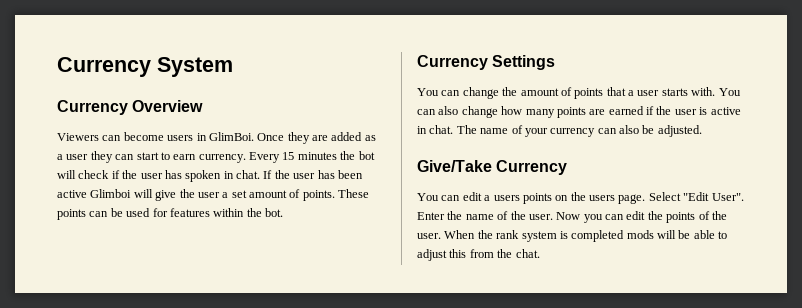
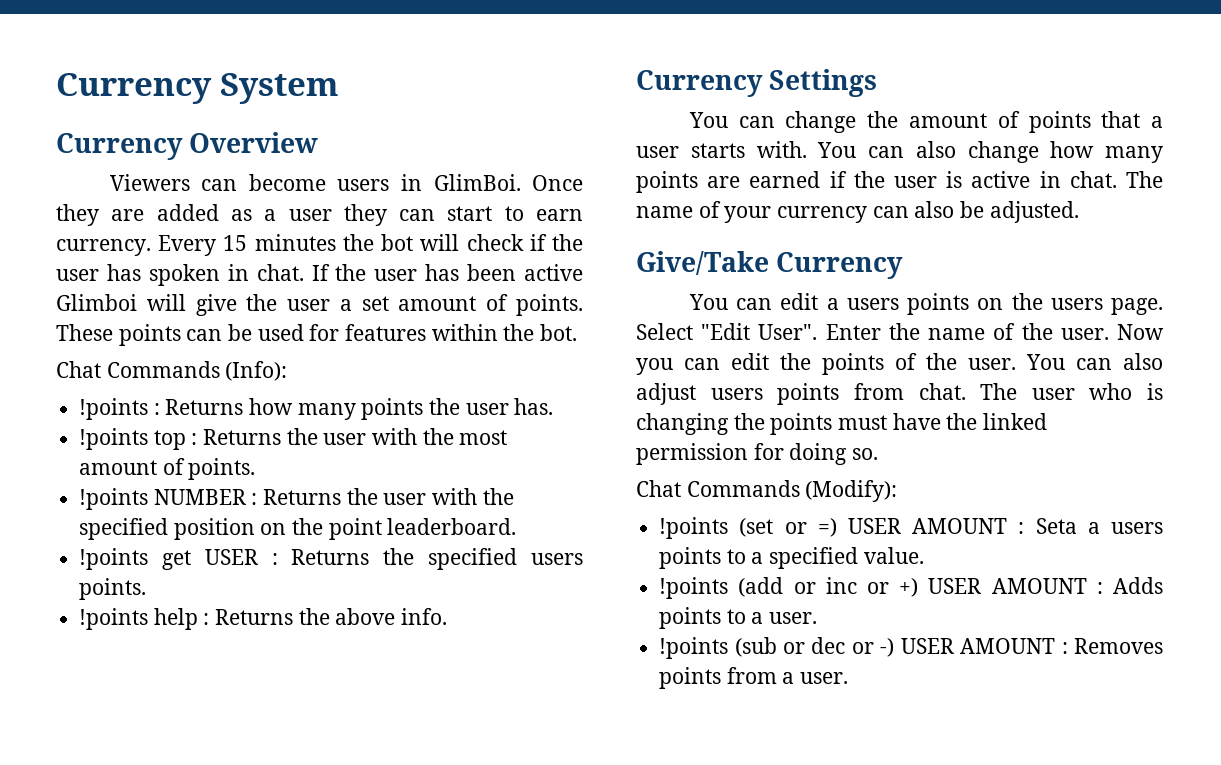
(283, 212) none -> [56,361,288,381] [79,398,554,420] [79,428,508,450] [79,458,256,480] [79,488,514,510] [79,518,517,540] [79,548,583,570] [79,578,147,600] [79,608,448,630] // Chat Commands (Info): // !points : Returns how many points the user has. // !points top : Returns the user with the most amount of points. // !points NUMBER : Returns the user with the specified position on the point leaderboard. // !points get USER : Returns the specified users points. // !points help : Returns the above info.
[444,230,728,242] [417,249,540,261] When the rank system is completed mods will be able to adjust this from the chat. -> [1026,353,1163,370] [636,383,1163,405] [636,413,1048,435] [636,443,879,465] [636,480,898,502] [659,517,1163,539] [659,547,924,569] [659,577,1163,599] [659,607,818,629] [659,637,1163,659] [659,667,849,689] You can also adjust users points from chat. The user who is changing the points must have the linked permission for doing so. // Chat Commands (Modify): // !points (set or =) USER AMOUNT : Seta a users points to a specified value. // !points (add or inc or +) USER AMOUNT : Adds points to a user. // !points (sub or dec or -) USER AMOUNT : Removes points from a user.

